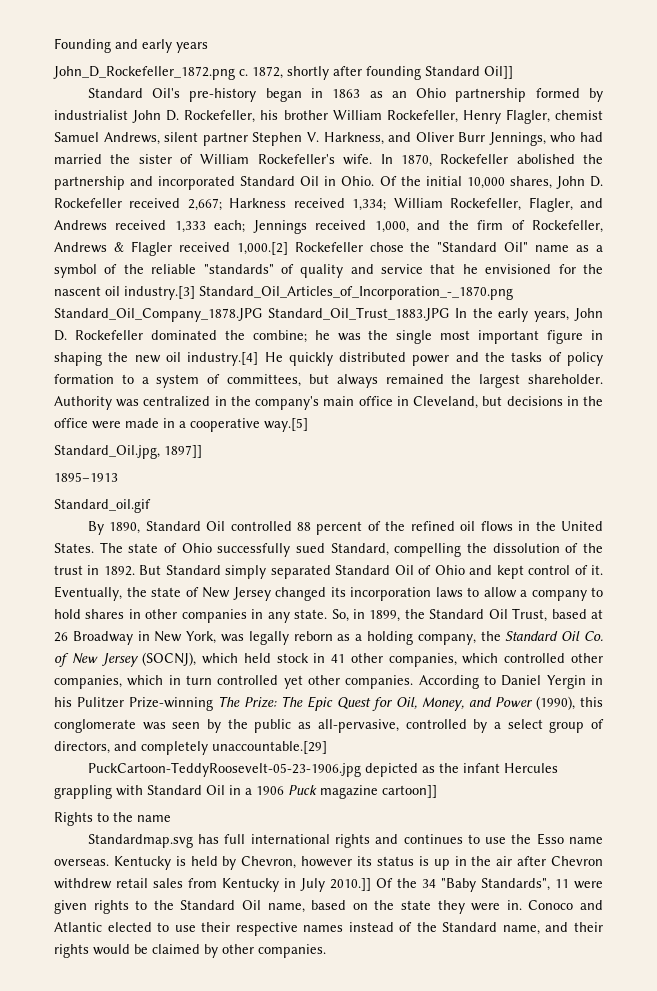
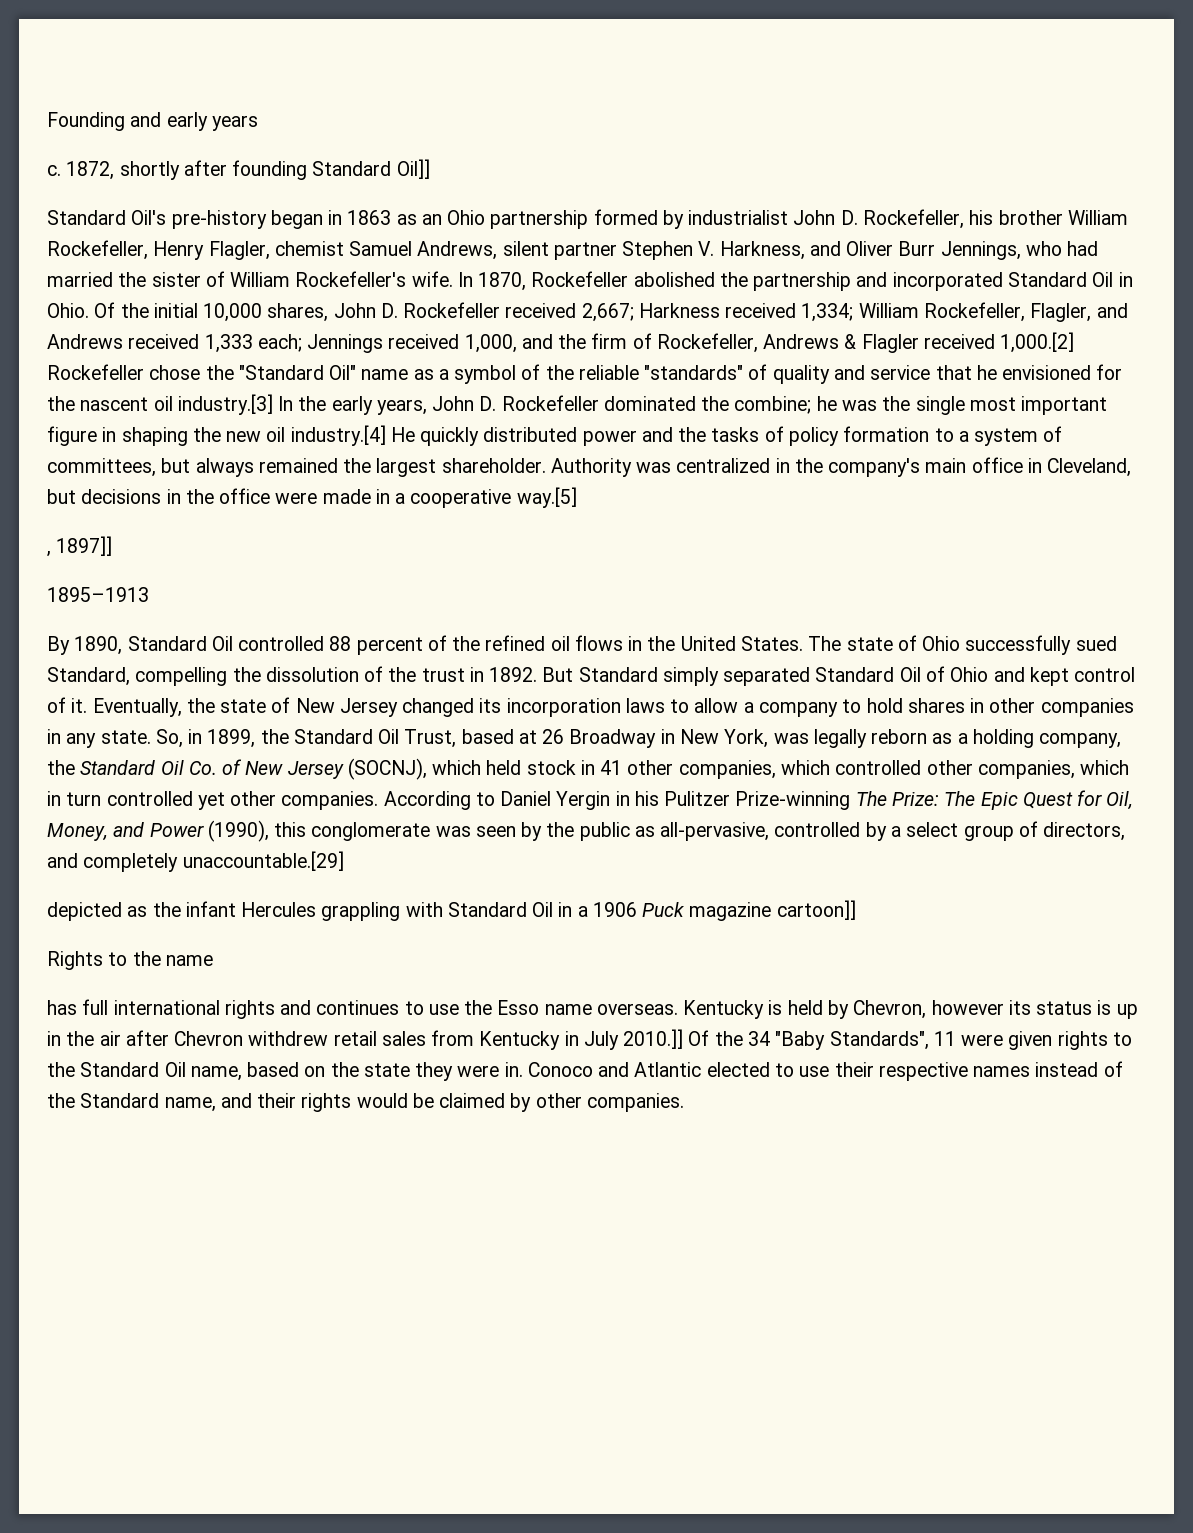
[53,66,235,80] John_D_Rockefeller_1872.png -> (258, 123) none
[199,286,513,300] [54,307,449,322] Standard_Oil_Articles_of_Incorporation_-_1870.png Standard_Oil_Company_1878.JPG Standard_Oil_Trust_1883.JPG -> (273, 404) none
[54,445,160,459] Standard_Oil.jpg, -> [47,551,51,557] ,
[54,499,151,513] // Standard_oil.gif -> (149, 594) none
[87,762,361,777] PuckCartoon-TeddyRoosevelt-05-23-1906.jpg -> (344, 861) none
[87,834,193,848] Standardmap.svg -> (213, 960) none

